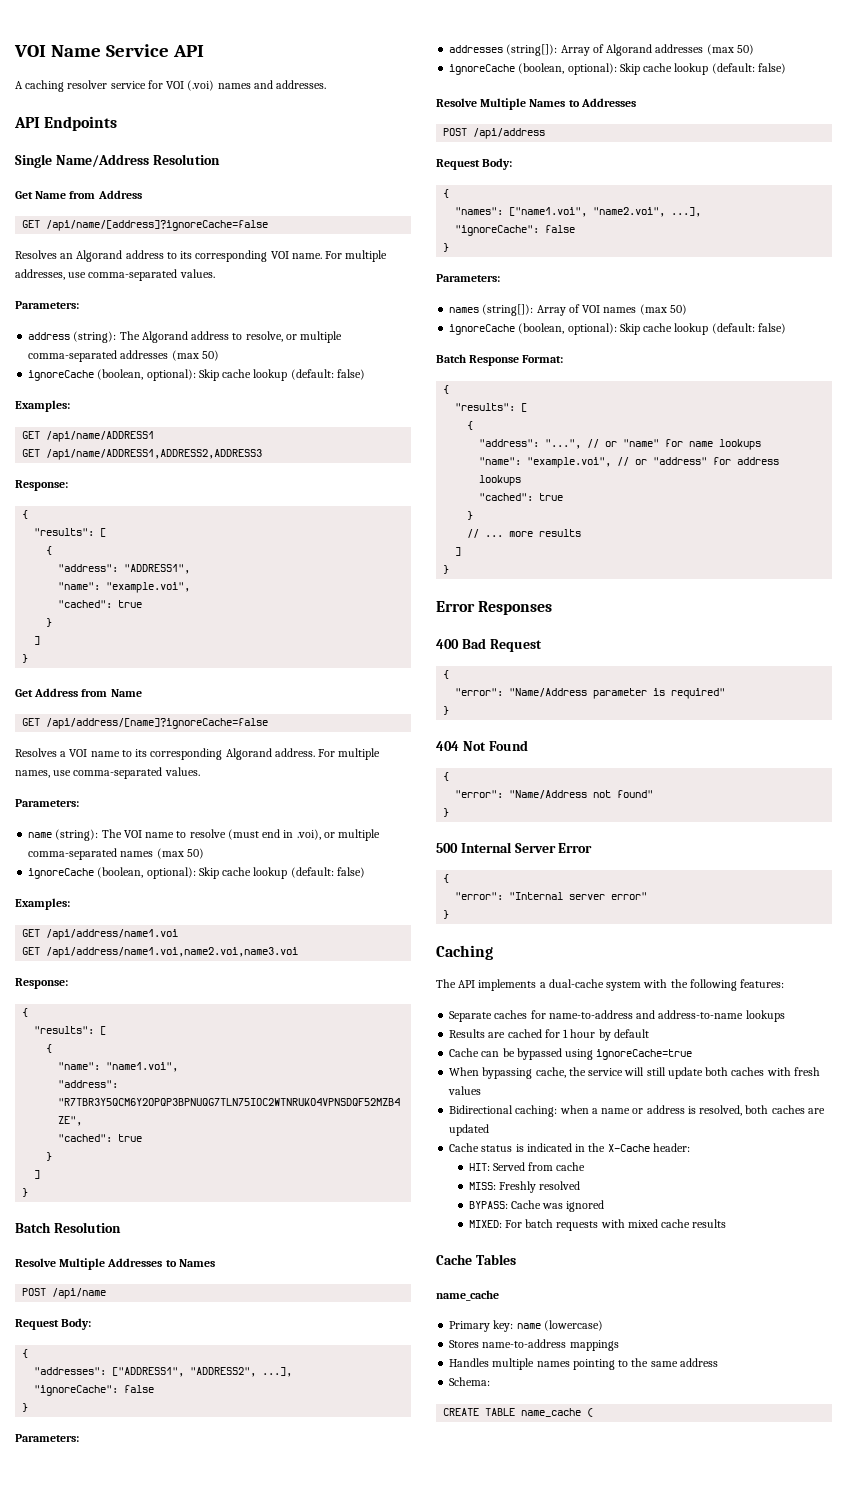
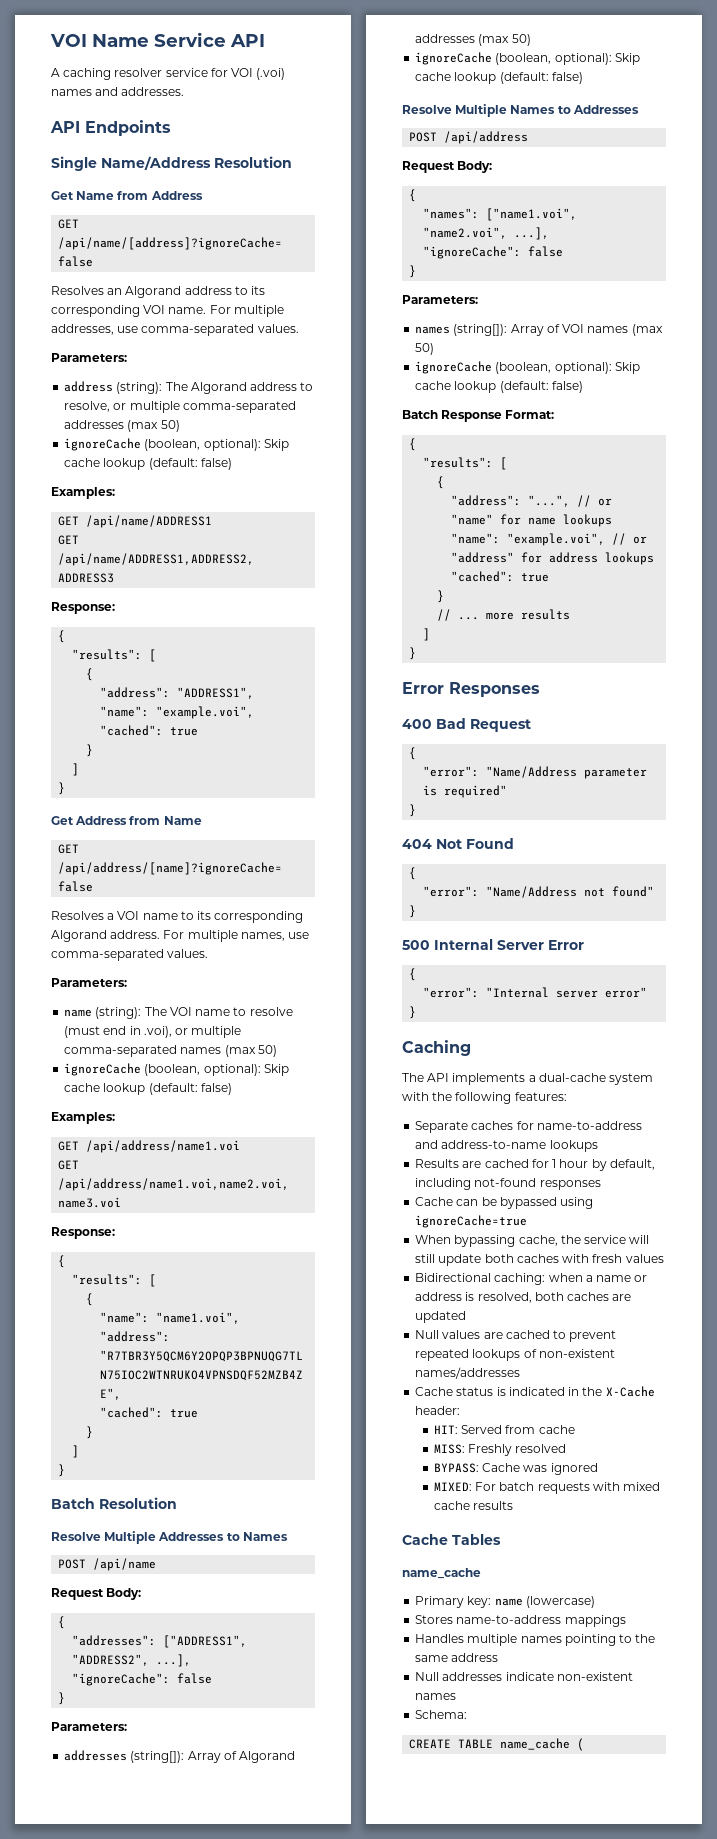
[613,1029,649,1038] default -> [609,1159,655,1170] [415,1178,601,1190] default, including not-found responses
(490, 1130) none -> [415,1330,617,1342] [415,1349,615,1361] [415,1367,521,1379] // Null values are cached to prevent repeated lookups of non-existent names/addresses
(718, 1362) none -> [415,1672,633,1681] [415,1693,457,1700] // Null addresses indicate non-existent names

